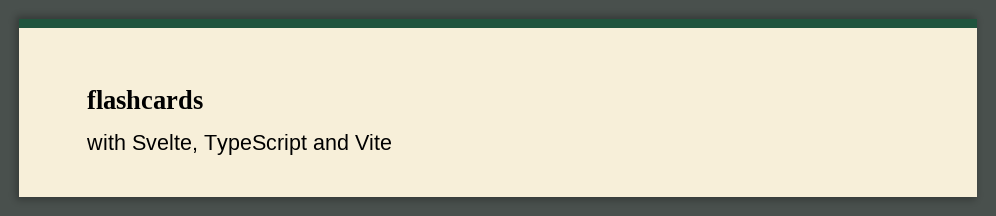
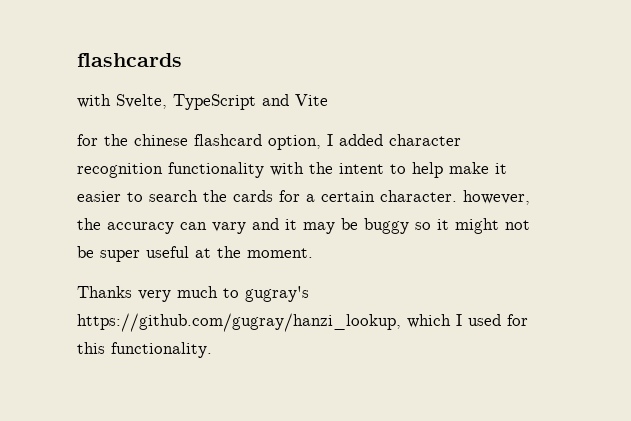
(392, 142) none -> [77,134,461,150] [77,162,507,178] [77,190,530,205] [77,218,530,234] [77,246,313,262] [77,286,309,302] [77,313,528,332] [77,342,212,358] // for the chinese flashcard option, I added character recognition functionality with the intent to help make it easier to search the cards for a certain character. however, the accuracy can vary and it may be buggy so it might not be super useful at the moment. // Thanks very much to gugray's https://github.com/gugray/hanzi_lookup, which I used for this functionality.

